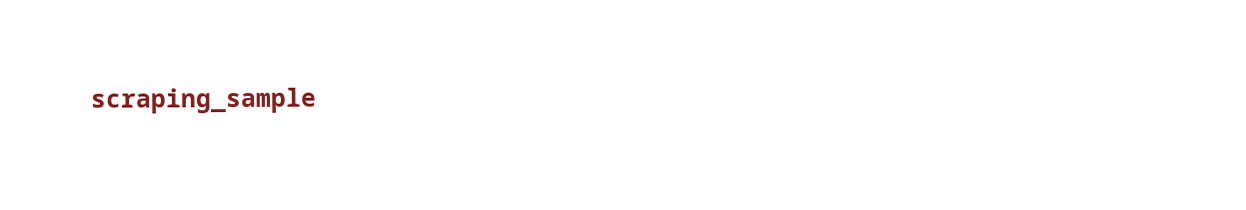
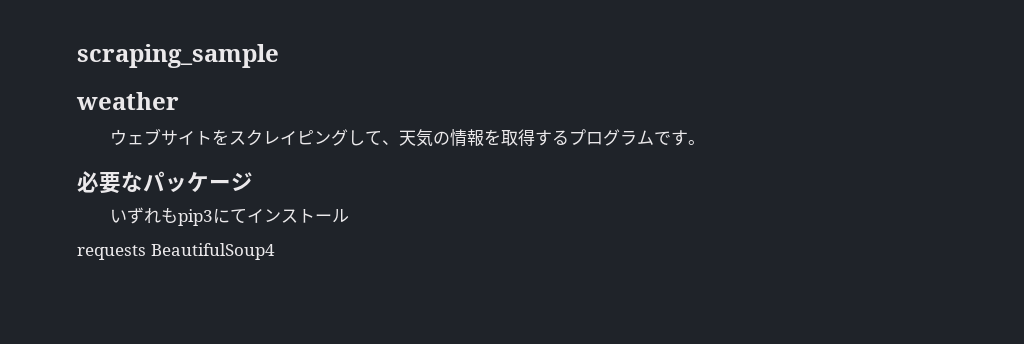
(317, 100) none -> [76,92,179,110] [110,128,706,147] [77,171,253,194] [110,207,350,226] [77,243,275,260] // weather // ウェブサイトをスクレイピングして、天気の情報を取得するプログラムです。 // 必要なパッケージ // いずれもpip3にてインストール // requests BeautifulSoup4

